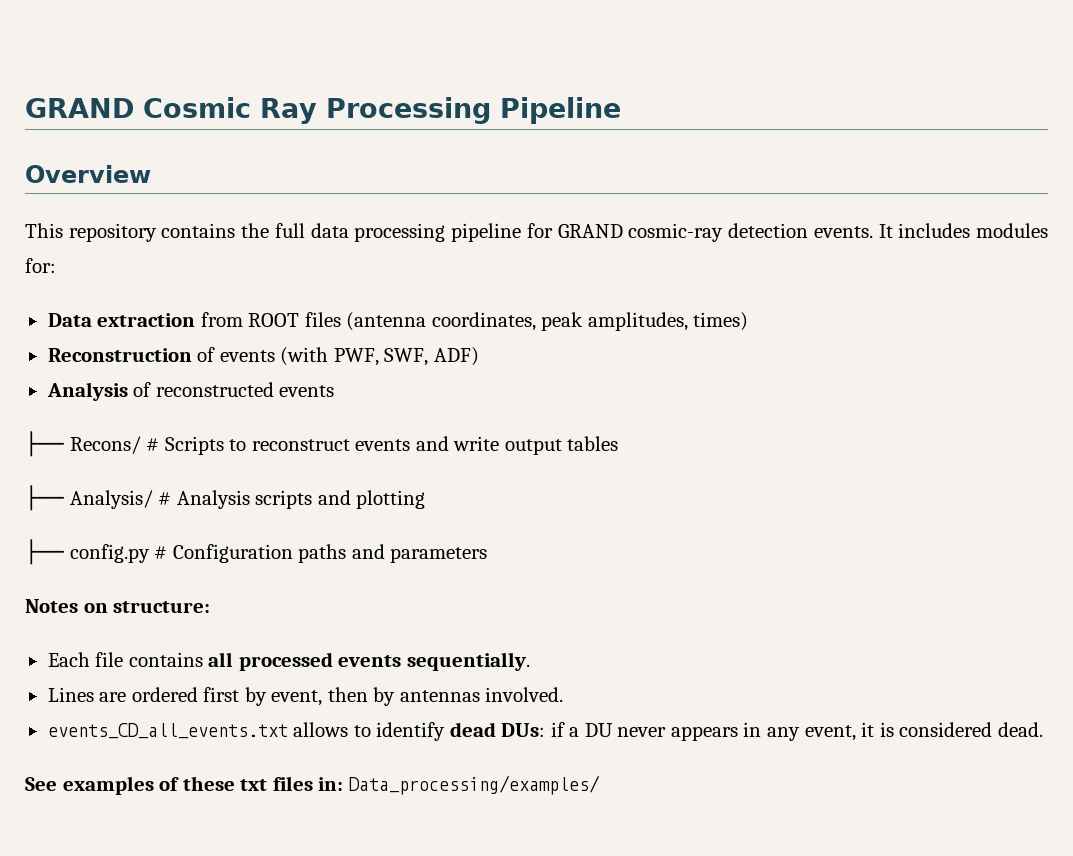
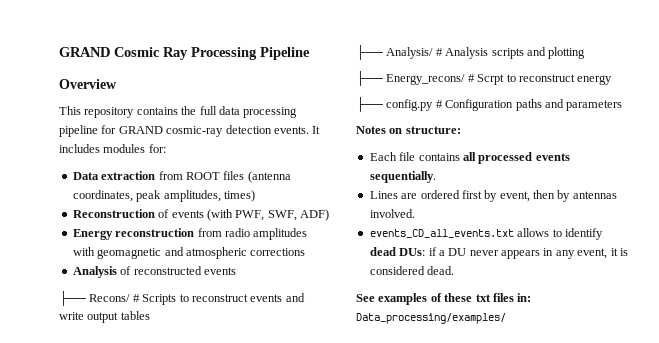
(479, 356) none -> [72,228,308,240] [72,247,306,259] // Energy reconstruction from radio amplitudes with geomagnetic and atmospheric corrections
(426, 499) none -> [356,70,613,86] // ├── Energy_recons/ # Scrpt to reconstruct energy

